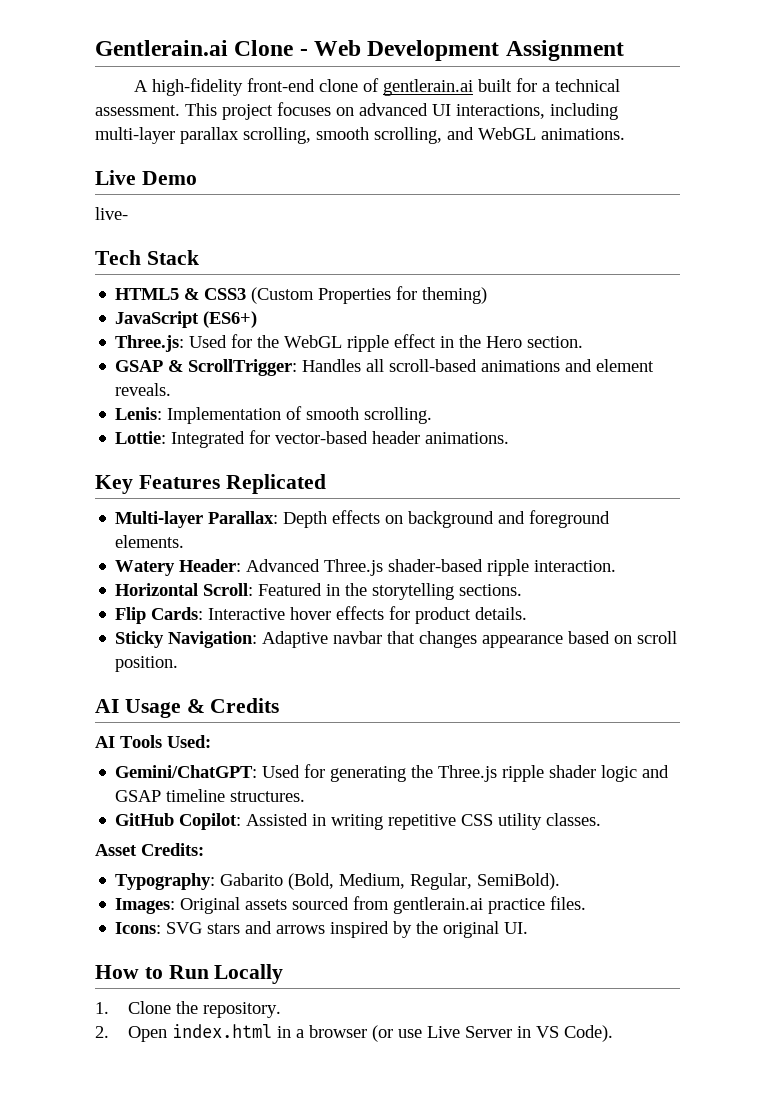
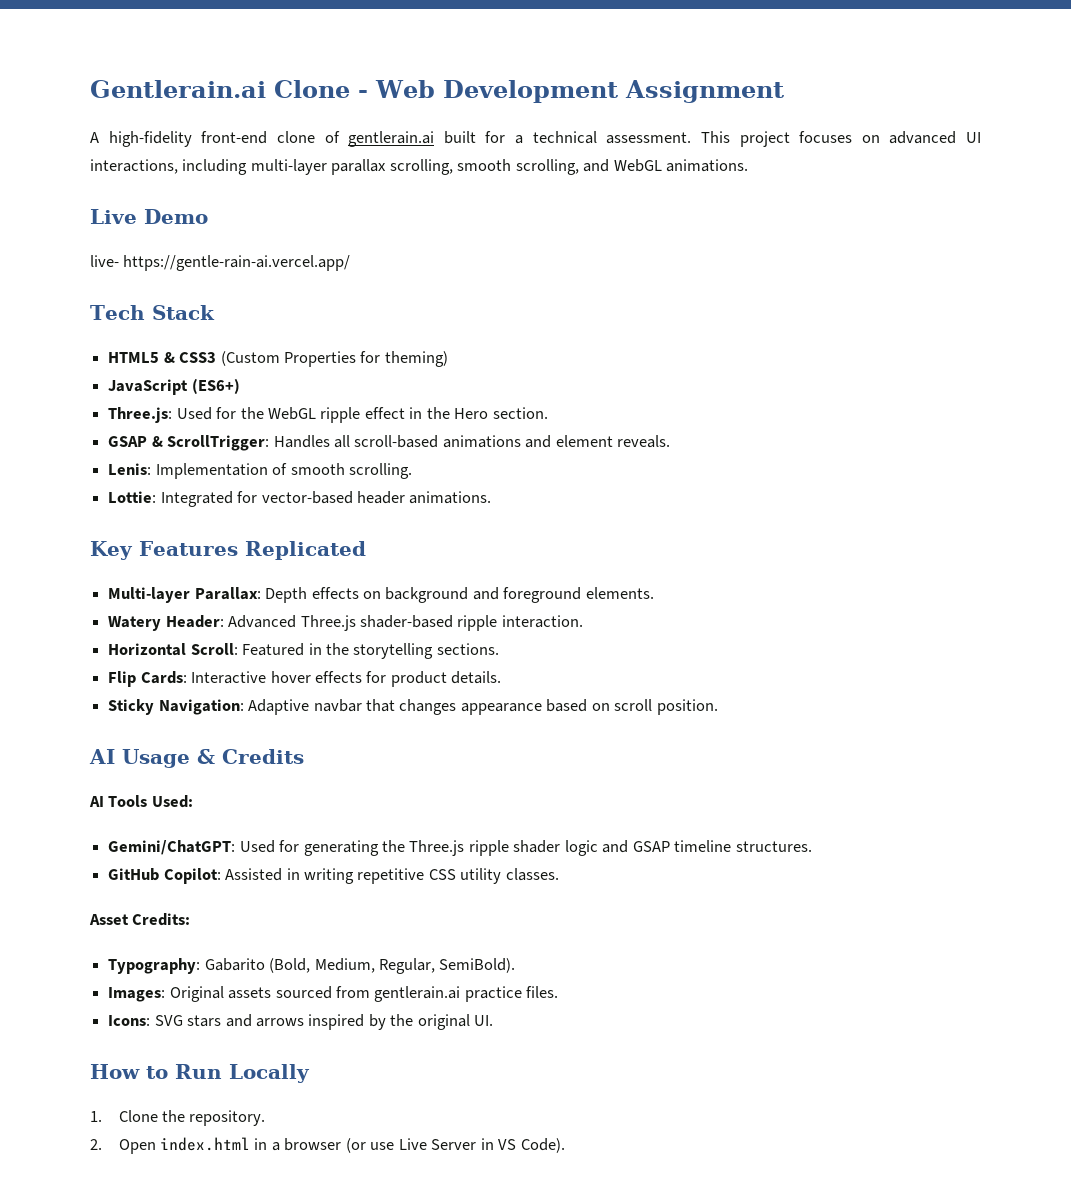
(128, 213) none -> [123,255,351,271] https://gentle-rain-ai.vercel.app/

